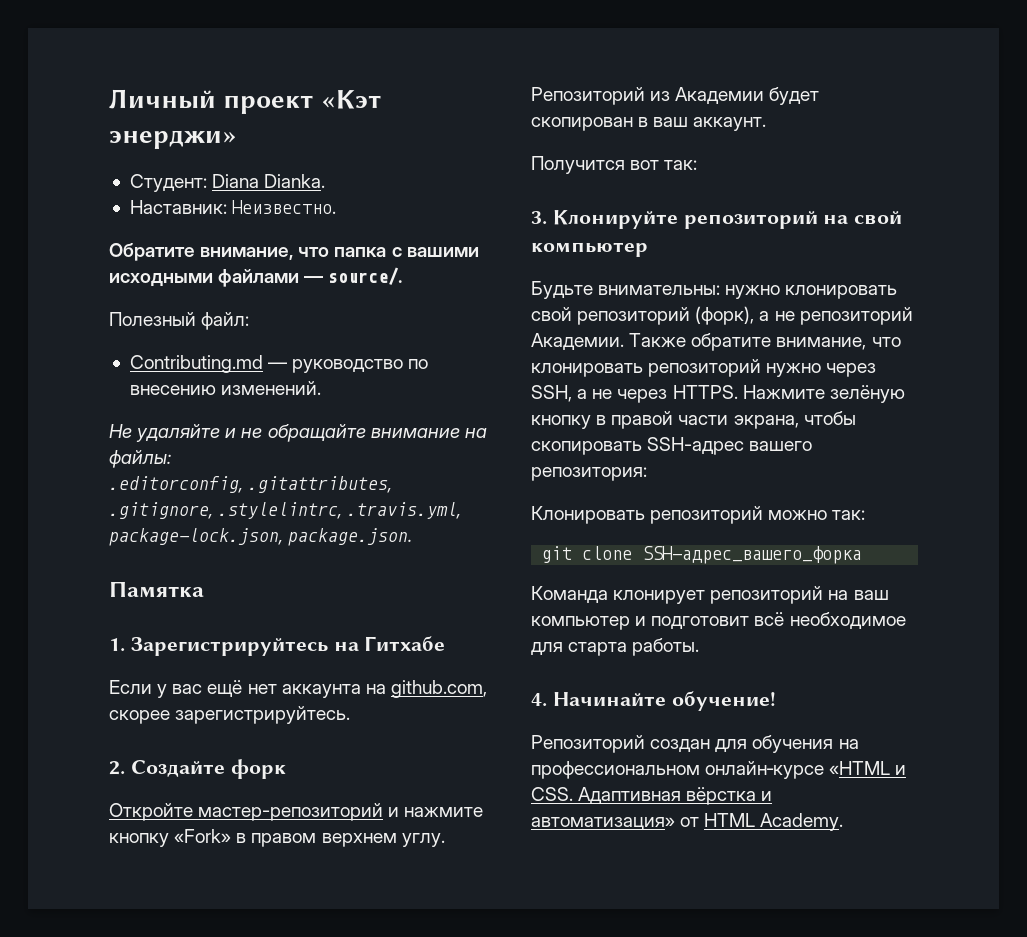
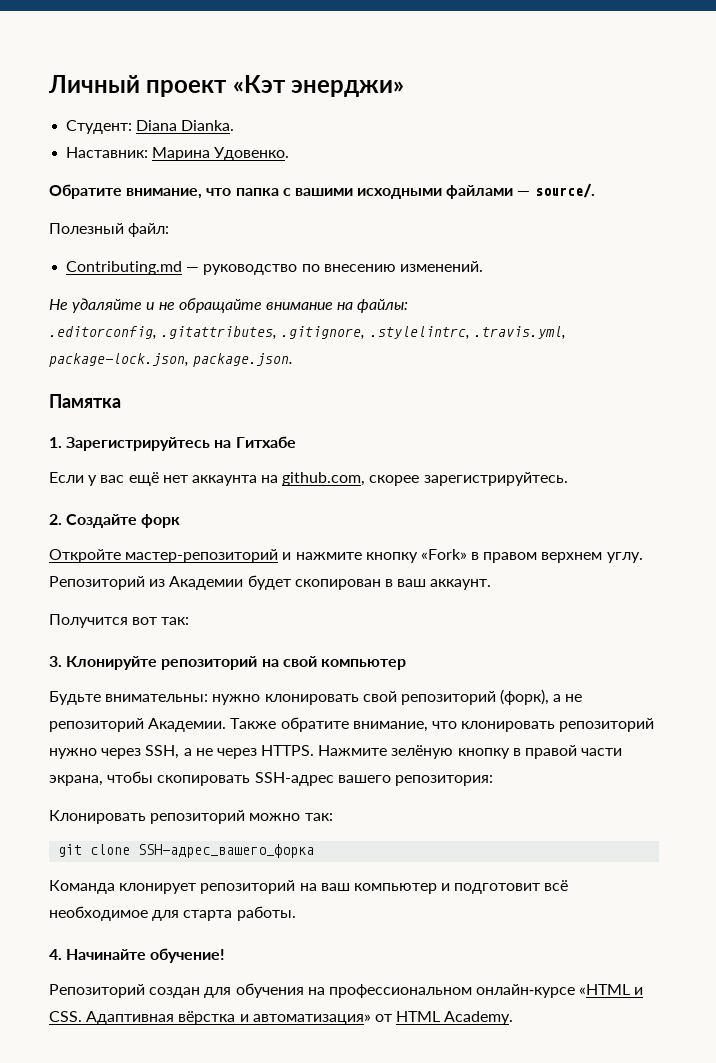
[232,200,337,214] Неизвестно. -> [152,147,290,161] Марина Удовенко.

